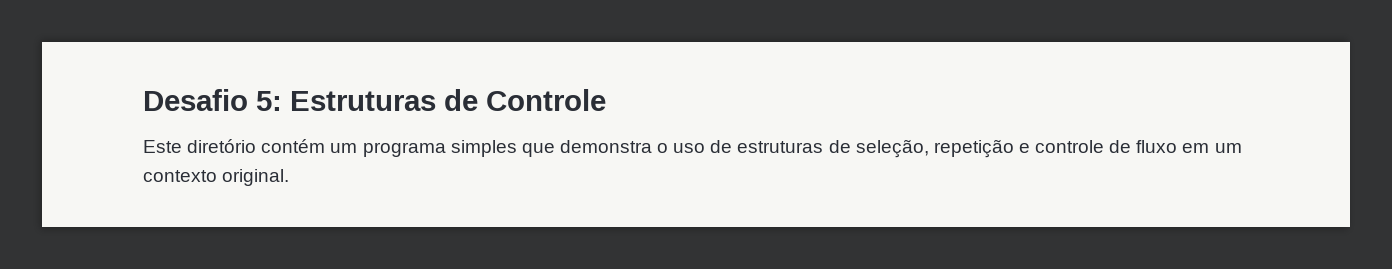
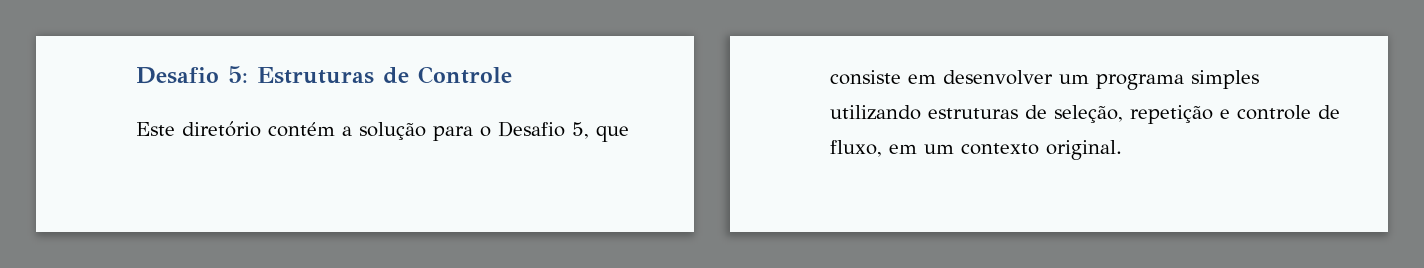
[330,140,733,157] um programa simples que demonstra o uso de -> [342,121,629,142] [830,70,1259,90] [830,105,921,120] a solução para o Desafio 5, que consiste em desenvolver um programa simples utilizando
[1136,140,1178,153] fluxo -> [830,140,882,157] fluxo,

